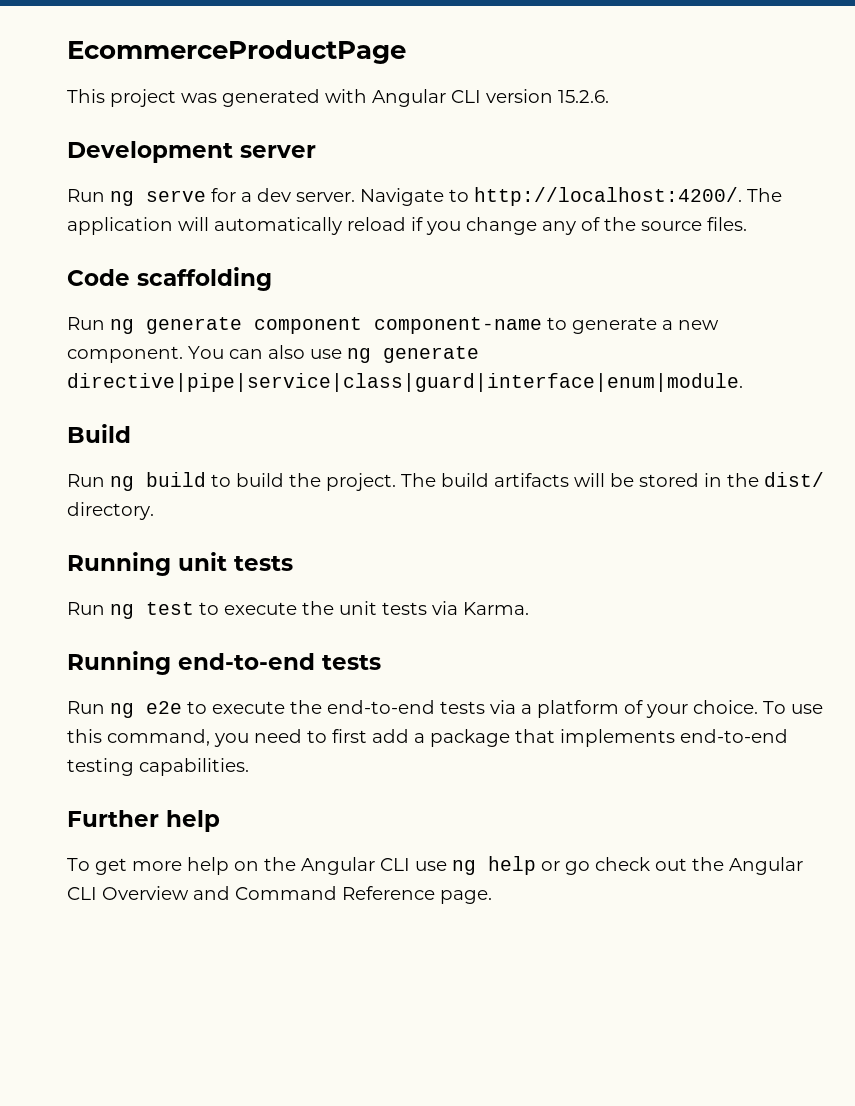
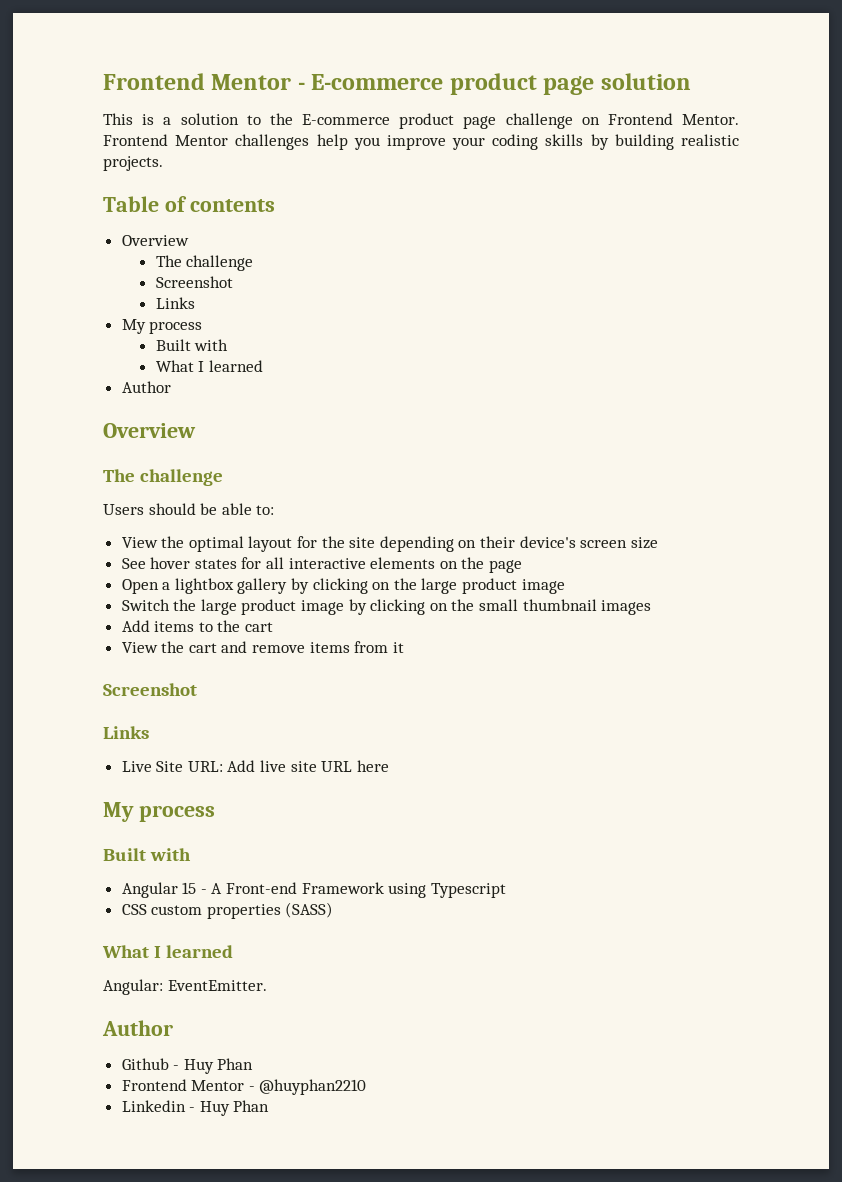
[67,40,406,64] [67,89,609,107] [67,141,316,163] [67,187,782,206] [67,217,747,235] [67,267,272,291] [67,317,719,334] [67,345,479,363] [67,373,743,392] [67,424,131,443] [67,472,824,491] [67,502,154,520] [67,552,293,576] [67,601,529,619] [67,651,381,675] [67,700,823,718] [67,729,788,747] [67,758,249,776] [67,810,220,832] [67,856,803,875] [67,886,492,904] EcommerceProductPage // This project was generated with Angular CLI version 15.2.6. // Development server // Run ng serve for a dev server. Navigate to http://localhost:4200/. The application will automatically reload if you change any of the source files. // Code scaffolding // Run ng generate component component-name to generate a new component. You can also use ng generate directive|pipe|service|class|guard|interface|enum|module. // Build // Run ng build to build the project. The build artifacts will be stored in the dist/ directory. // Running unit tests // Run ng test to execute the unit tests via Karma. // Running end-to-end tests // Run ng e2e to execute the end-to-end tests via a platform of your choice. To use this command, you need to first add a package that implements end-to-end testing capabilities. // Further help // To get more help on the Angular CLI use ng help or go check out the Angular CLI Overview and Command Reference page. -> [103,73,691,95] [103,113,740,129] [103,134,739,150] [103,156,163,171] [103,196,275,212] [121,235,189,246] [155,255,254,271] [155,276,233,288] [155,297,195,309] [121,319,203,334] [155,339,229,351] [155,360,263,372] [121,381,171,393] [103,423,196,438] [103,469,224,486] [103,503,275,515] [121,536,658,552] [121,557,523,573] [121,578,565,594] [121,599,652,615] [121,620,274,632] [121,641,404,653] [103,683,197,696] [103,726,149,739] [121,760,389,772] [103,802,215,822] [103,848,192,861] [121,882,506,898] [121,902,334,919] [102,945,234,958] [103,979,267,995] [102,1020,173,1036] [121,1058,254,1074] [121,1079,367,1095] [121,1100,270,1116] Frontend Mentor - E-commerce product page solution // This is a solution to the E-commerce product page challenge on Frontend Mentor. Frontend Mentor challenges help you improve your coding skills by building realistic projects. // Table of contents // Overview // The challenge // Screenshot // Links // My process // Built with // What I learned // Author // Overview // The challenge // Users should be able to: // View the optimal layout for the site depending on their device's screen size // See hover states for all interactive elements on the page // Open a lightbox gallery by clicking on the large product image // Switch the large product image by clicking on the small thumbnail images // Add items to the cart // View the cart and remove items from it // Screenshot // Links // Live Site URL: Add live site URL here // My process // Built with // Angular 15 - A Front-end Framework using Typescript // CSS custom properties (SASS) // What I learned // Angular: EventEmitter. // Author // Github - Huy Phan // Frontend Mentor - @huyphan2210 // Linkedin - Huy Phan

